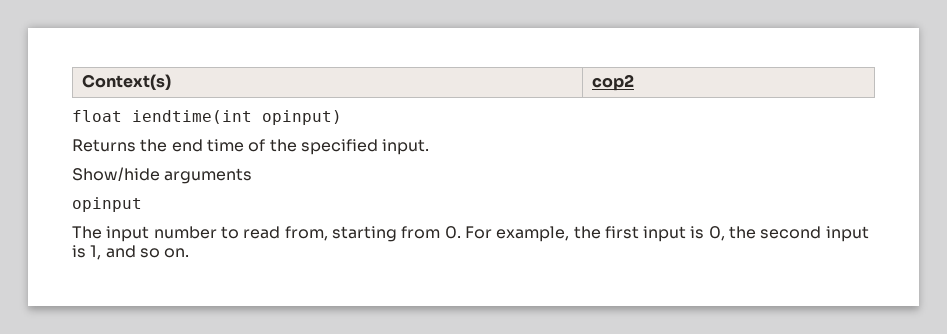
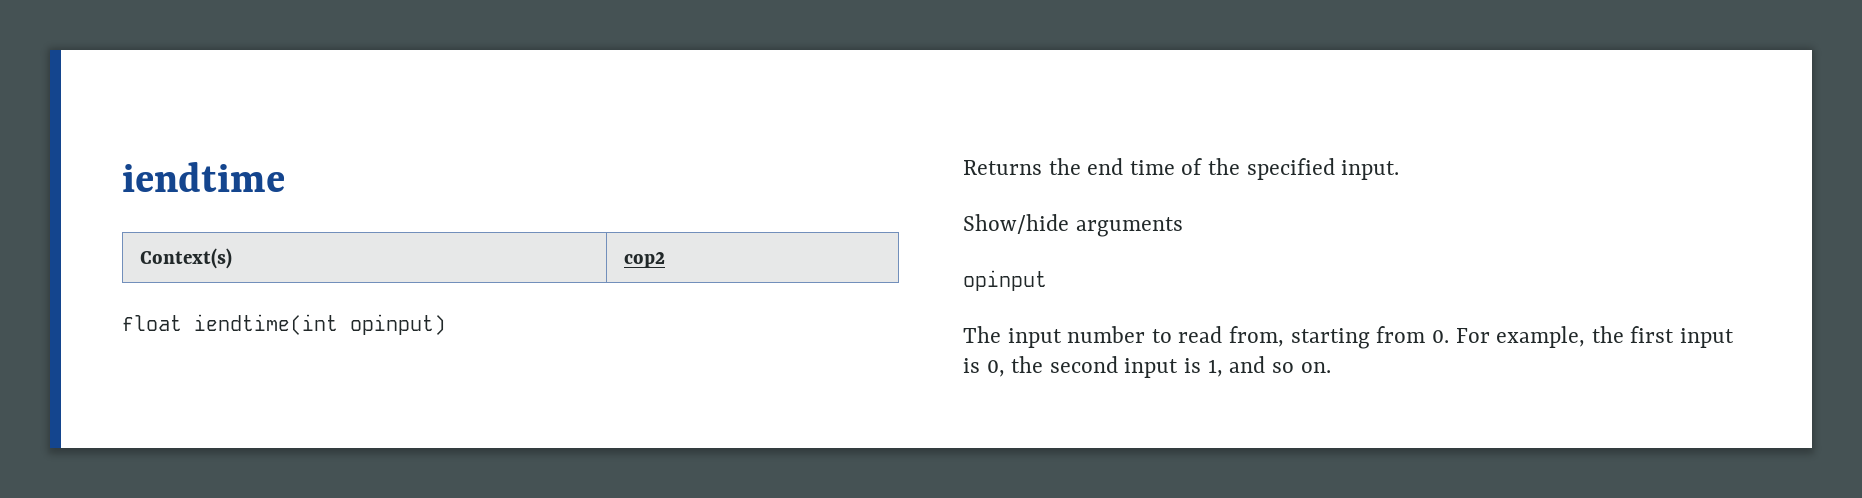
(81, 82) none -> [122,162,285,192] iendtime //

